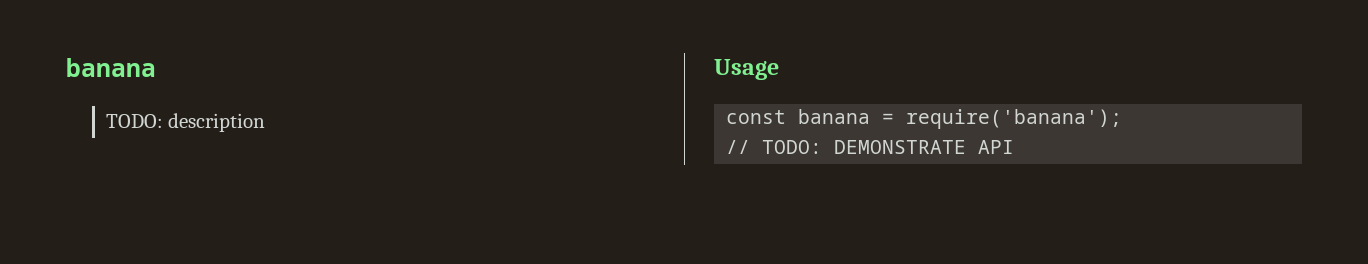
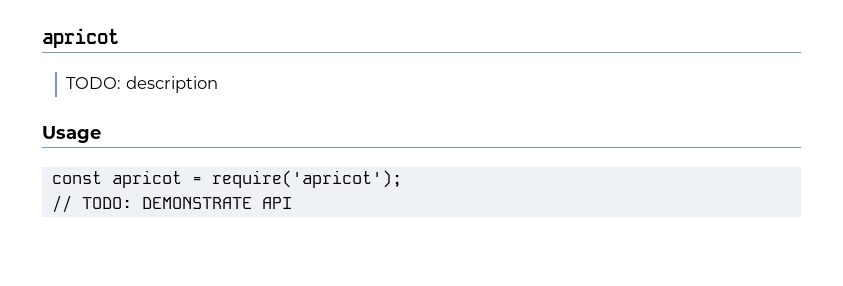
[66,58,156,77] banana -> [42,28,119,48] apricot
[798,109,1123,129] banana = require('banana'); -> [111,170,402,188] apricot = require('apricot');

